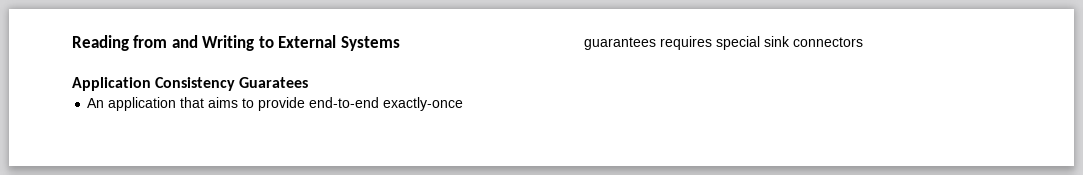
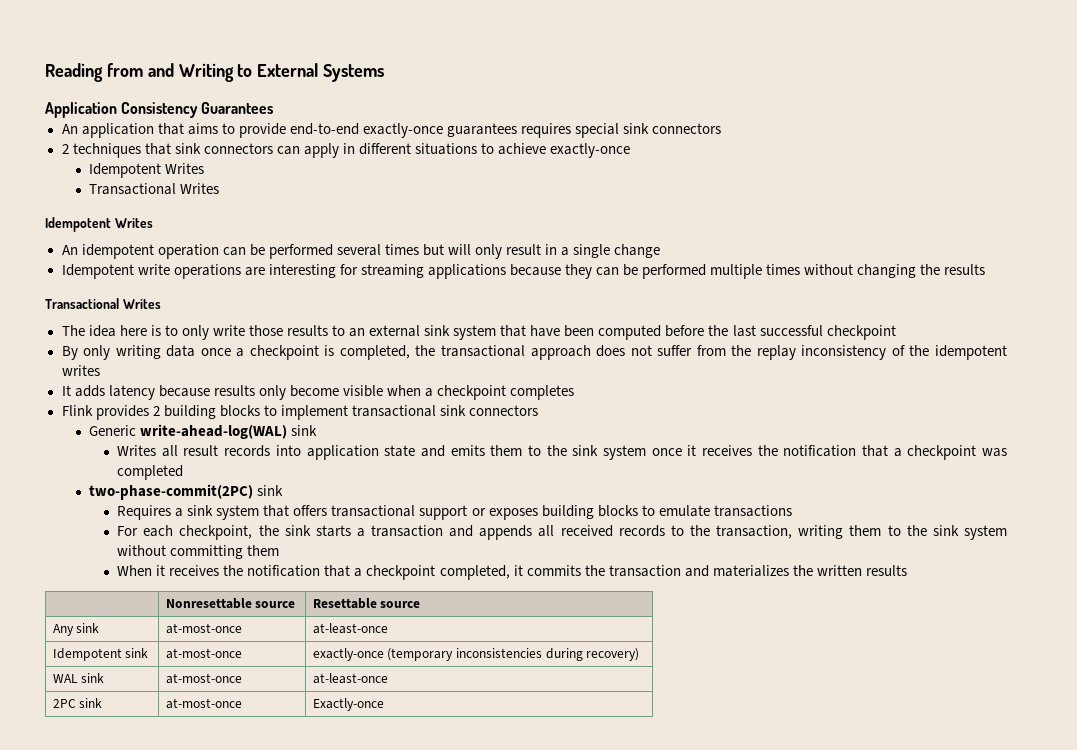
[239,77,309,88] Guaratees -> [201,102,274,114] Guarantees
(864, 42) none -> [61,143,631,158] [89,163,205,178] [89,183,220,195] [45,217,153,232] [61,244,661,259] [61,264,986,279] [45,298,161,309] [61,325,896,340] [61,345,1007,360] [61,365,100,376] [61,385,575,400] [61,405,538,420] [89,424,318,439] [117,445,1008,460] [117,465,184,480] [89,484,284,500] [117,505,792,520] [117,525,1008,540] [117,545,280,559] [117,565,907,580] [165,598,296,609] [312,598,421,609] [52,623,100,636] [165,623,242,634] [312,623,388,634] [52,648,149,661] [165,648,242,659] [312,648,640,661] [52,673,105,683] [165,673,242,684] [312,673,388,684] [52,698,103,708] [165,698,242,709] [312,698,384,711] // 2 techniques that sink connectors can apply in different situations to achieve exactly-once // Idempotent Writes // Transactional Writes // Idempotent Writes // An idempotent operation can be performed several times but will only result in a single change // Idempotent write operations are interesting for streaming applications because they can be performed multiple times without changing the results // Transactional Writes // The idea here is to only write those results to an external sink system that have been computed before the last successful checkpoint // By only writing data once a checkpoint is completed, the transactional approach does not suffer from the replay inconsistency of the idempotent writes // It adds latency because results only become visible when a checkpoint completes // Flink provides 2 building blocks to implement transactional sink connectors // Generic write-ahead-log(WAL) sink // Writes all result records into application state and emits them to the sink system once it receives the notification that a checkpoint was completed // two-phase-commit(2PC) sink // Requires a sink system that offers transactional support or exposes building blocks to emulate transactions // For each checkpoint, the sink starts a transaction and appends all received records to the transaction, writing them to the sink system without committing them // When it receives the notification that a checkpoint completed, it commits the transaction and materializes the written results // | Nonresettable source | Resettable source // Any sink | at-most-once | at-least-once // Idempotent sink | at-most-once | exactly-once (temporary inconsistencies during recovery) // WAL sink | at-most-once | at-least-once // 2PC sink | at-most-once | Exactly-once

